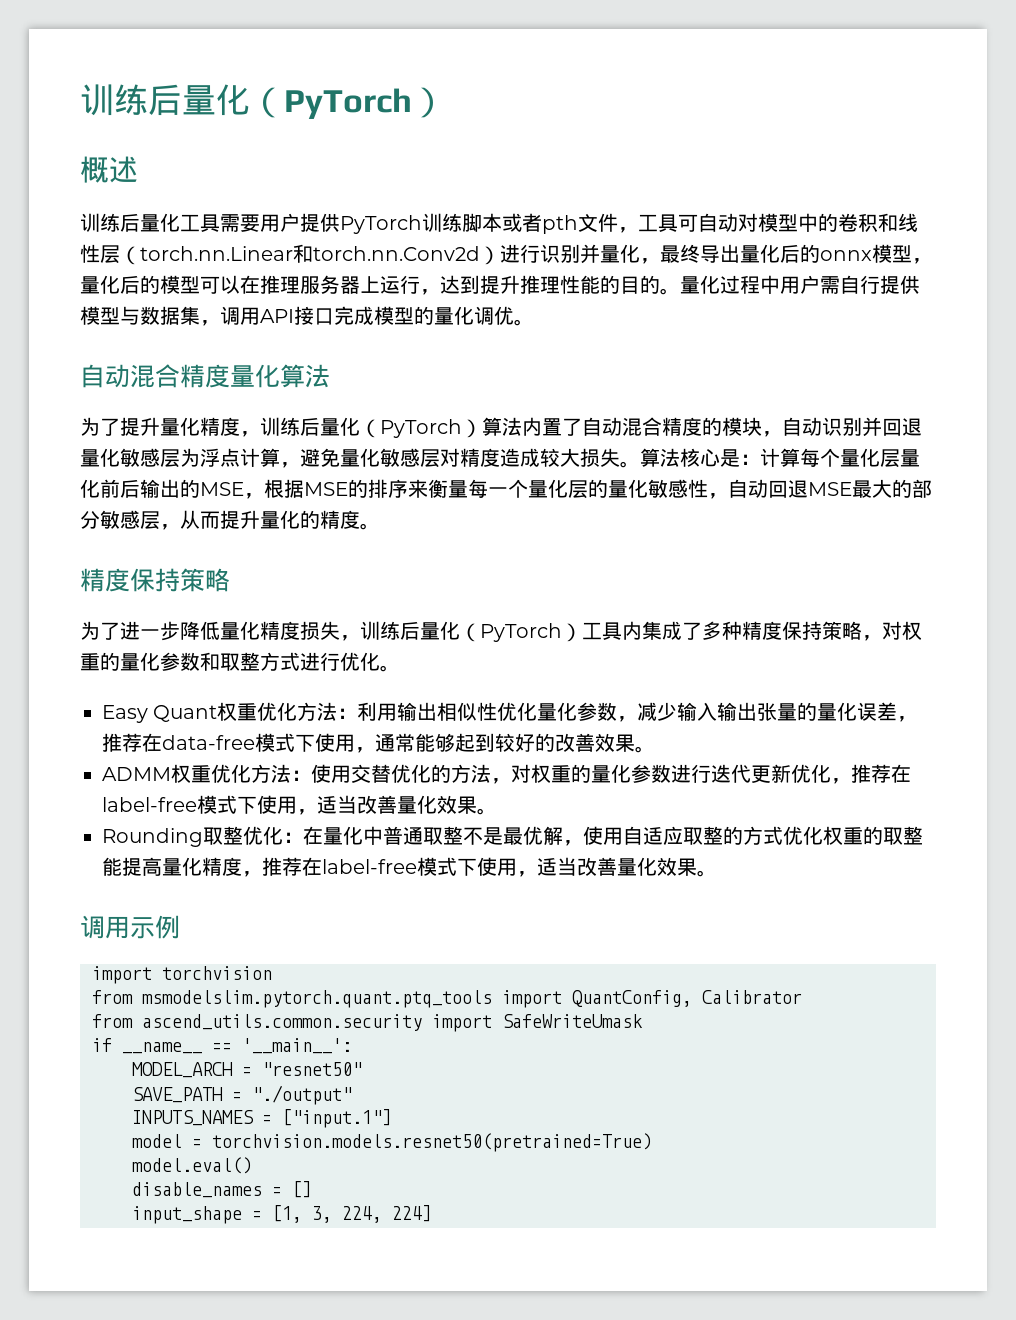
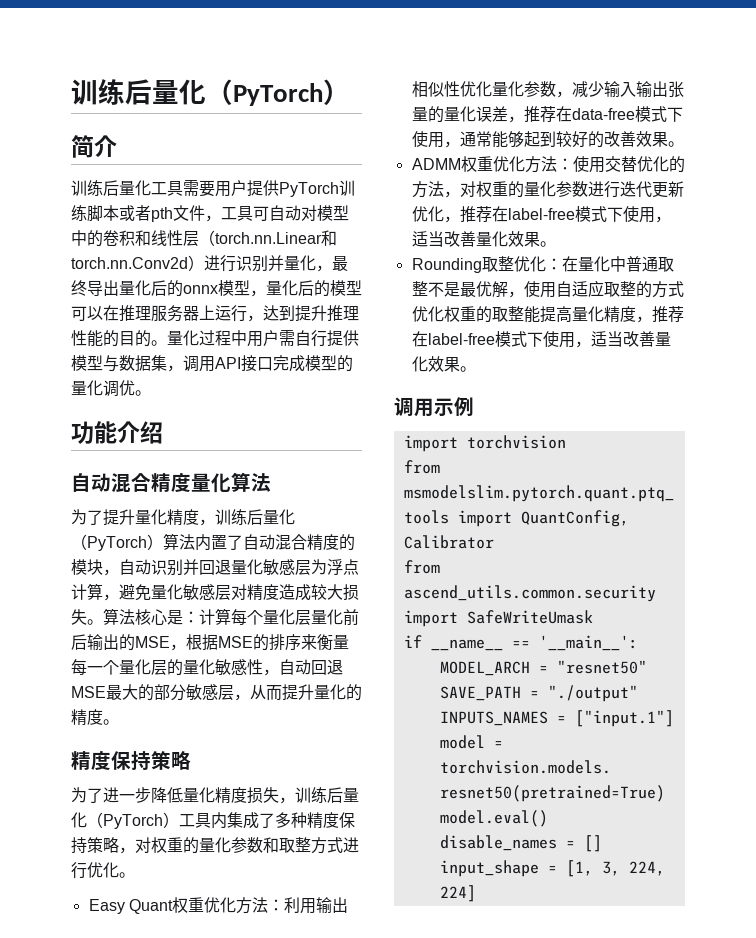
[80,156,138,183] 概述 -> [71,135,117,158] 简介
(534, 322) none -> [71,421,163,444] // 功能介绍

